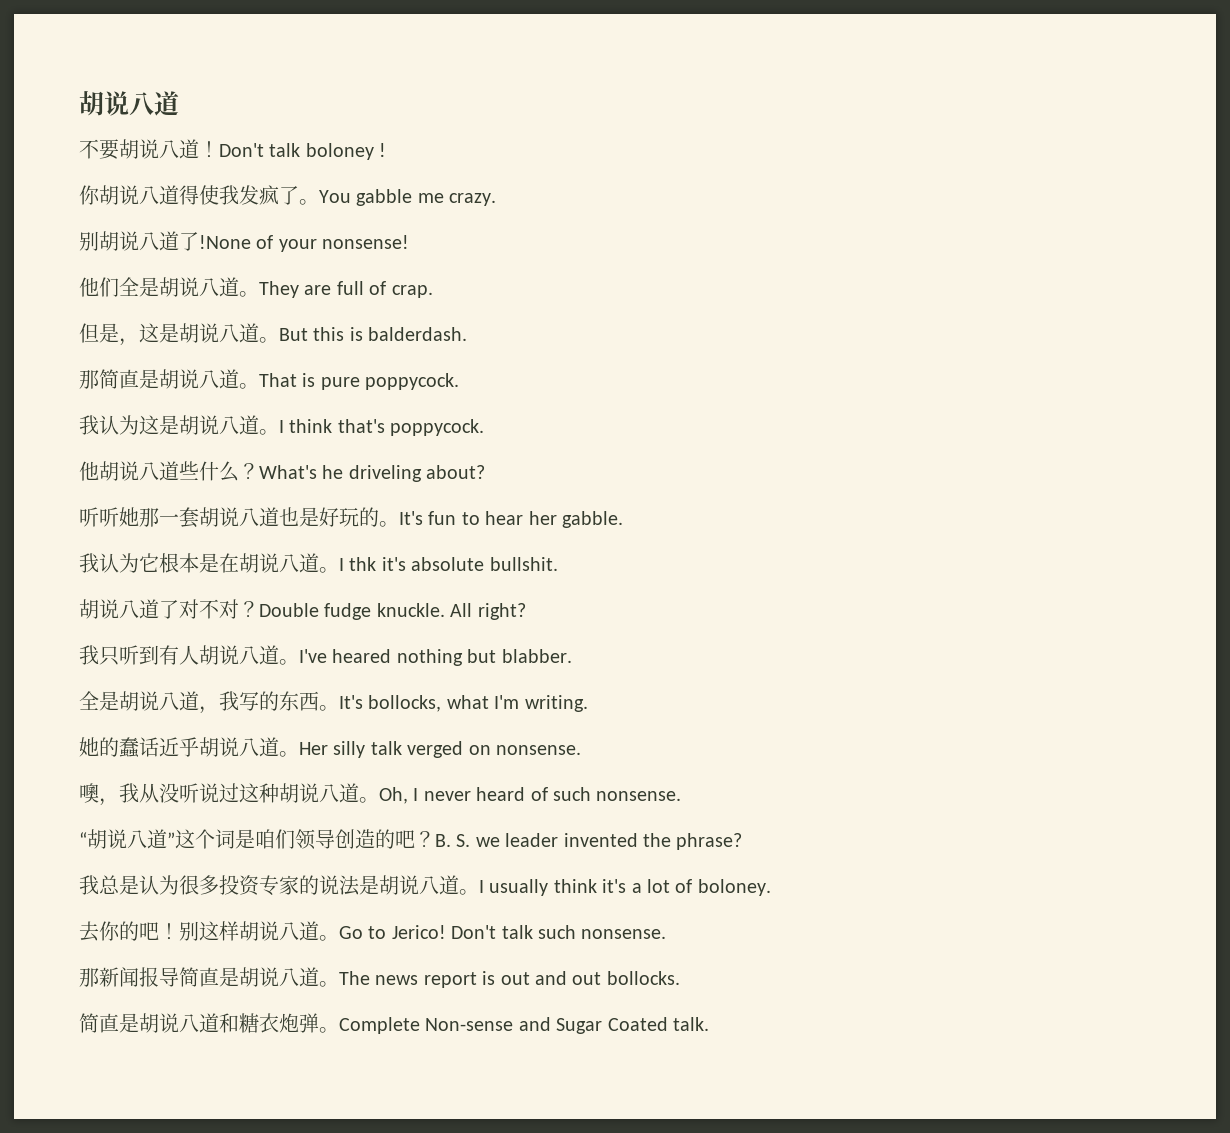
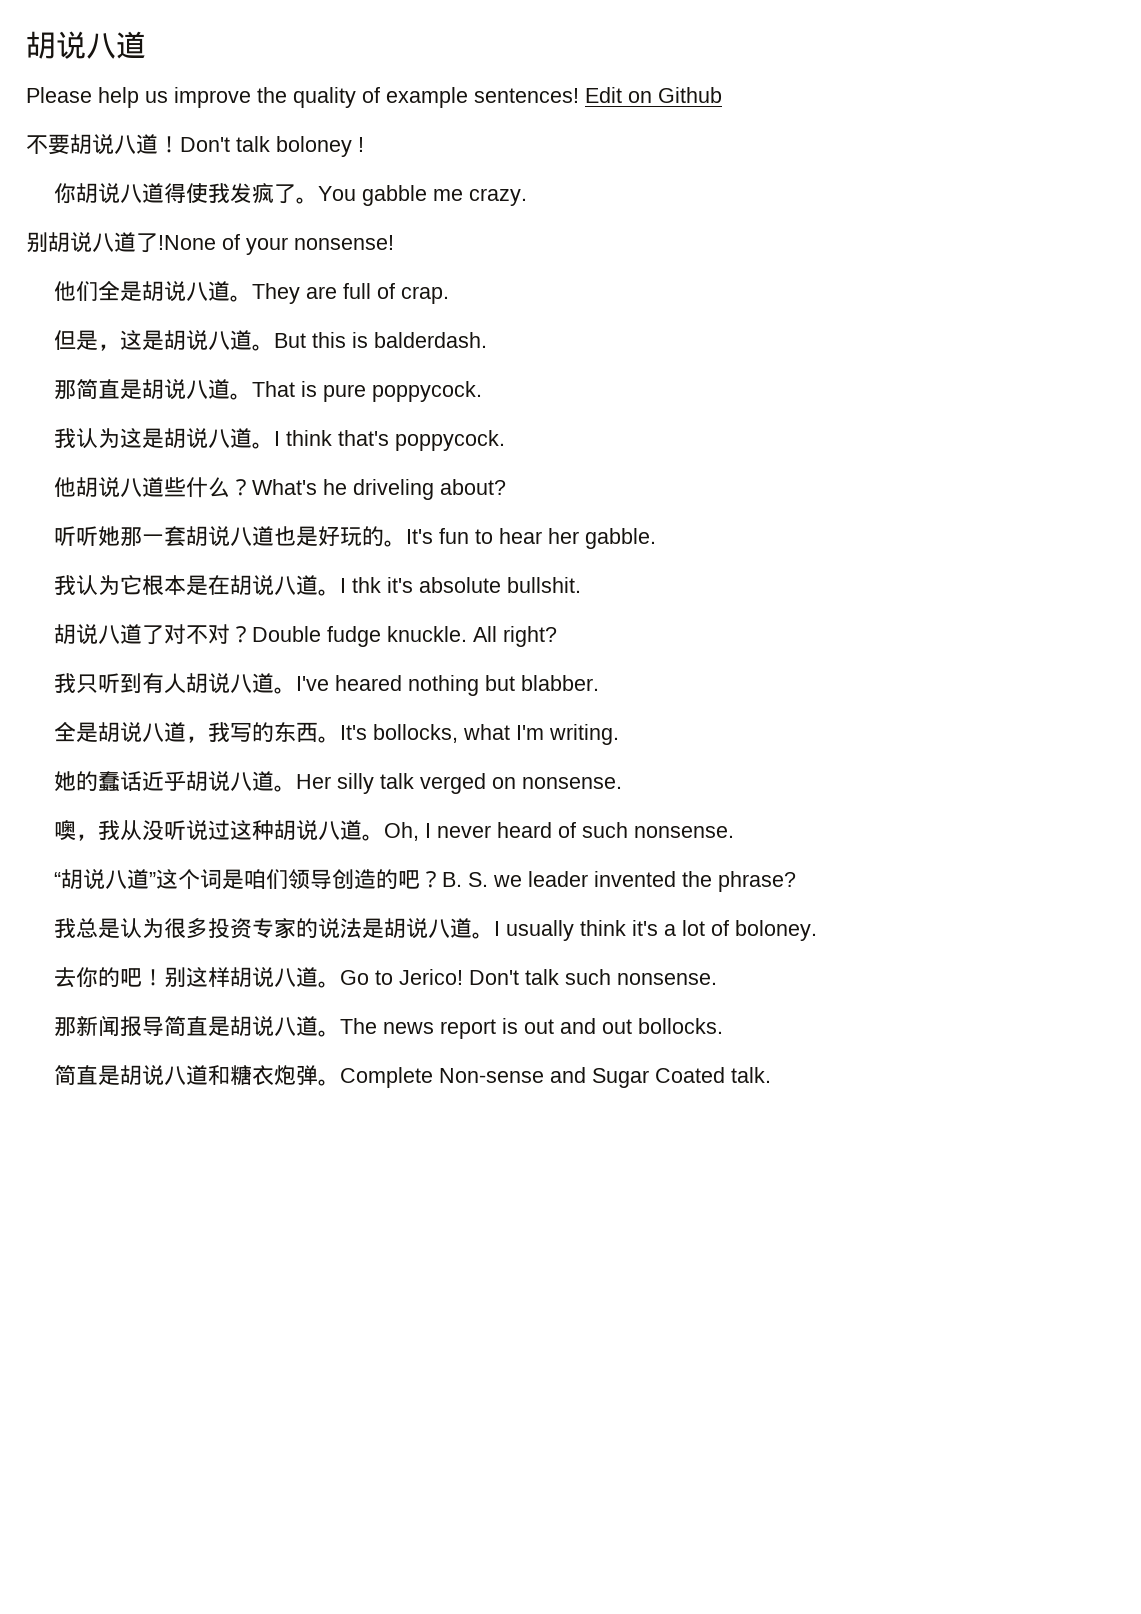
[79,91,179,116] 胡说八道 -> [26,31,146,59] [26,87,722,108] 胡说八道 // Please help us improve the quality of example sentences! Edit on Github

